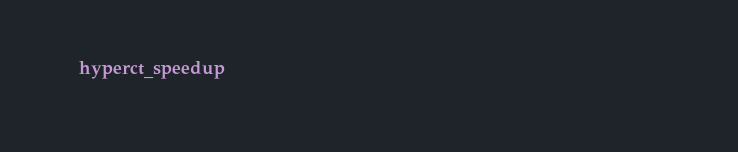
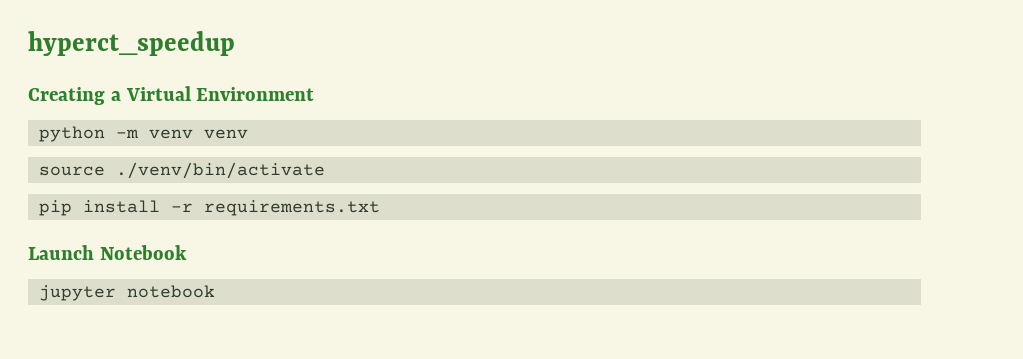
(225, 70) none -> [28,86,315,105] [39,126,249,142] [39,162,326,179] [39,200,381,216] [28,245,187,260] [39,285,216,301] // Creating a Virtual Environment // python -m venv venv // source ./venv/bin/activate // pip install -r requirements.txt // Launch Notebook // jupyter notebook

